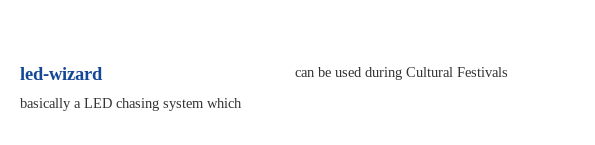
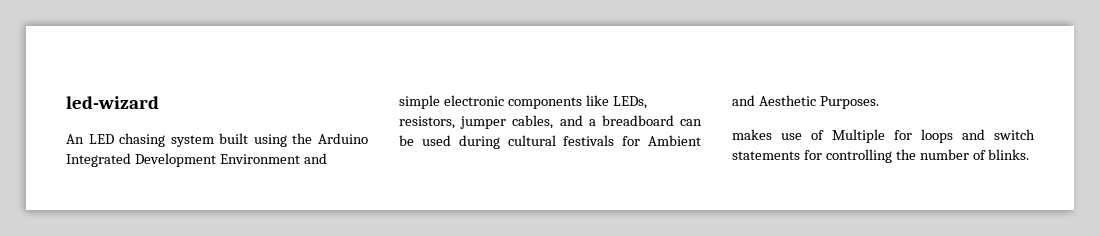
[20,98,81,111] basically a -> [66,134,84,144] An
[207,98,242,108] [295,67,508,80] which can be used during Cultural Festivals -> [219,133,369,147] [66,153,327,167] [399,95,647,109] [399,115,702,129] [399,135,701,149] [732,95,879,109] [732,129,1035,143] [732,149,1030,163] built using the Arduino Integrated Development Environment and simple electronic components like LEDs, resistors, jumper cables, and a breadboard can be used during cultural festivals for Ambient and Aesthetic Purposes. // makes use of Multiple for loops and switch statements for controlling the number of blinks.

